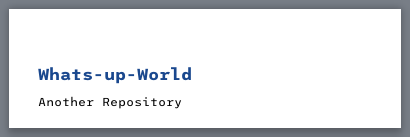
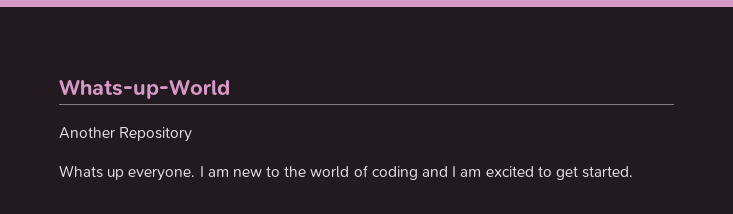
(182, 103) none -> [59,165,634,181] // Whats up everyone. I am new to the world of coding and I am excited to get started.

